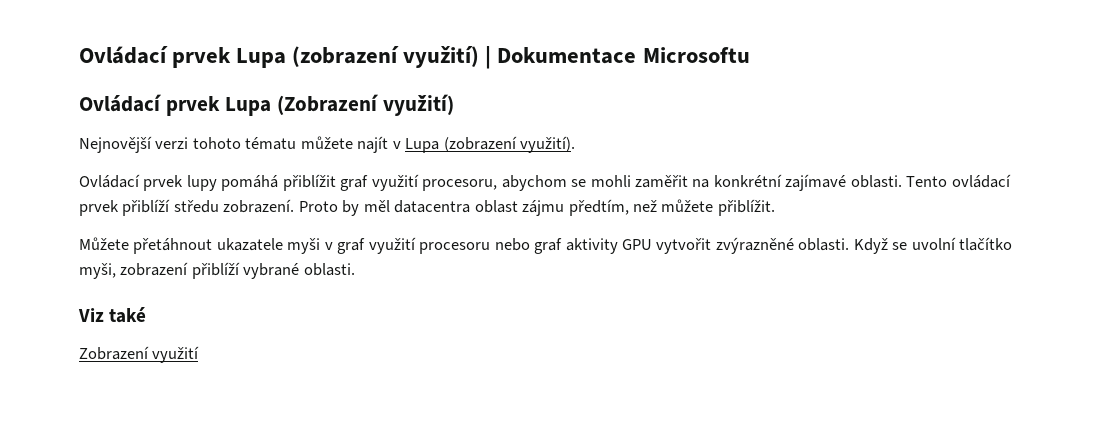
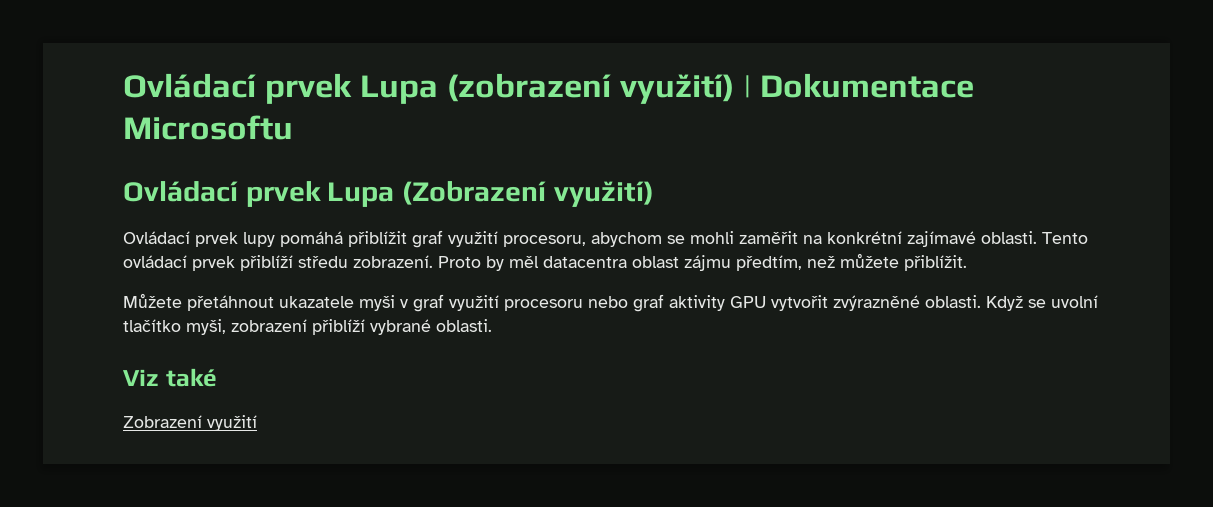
[79,136,576,153] // Nejnovější verzi tohoto tématu můžete najít v Lupa (zobrazení využití). -> (654, 194) none

